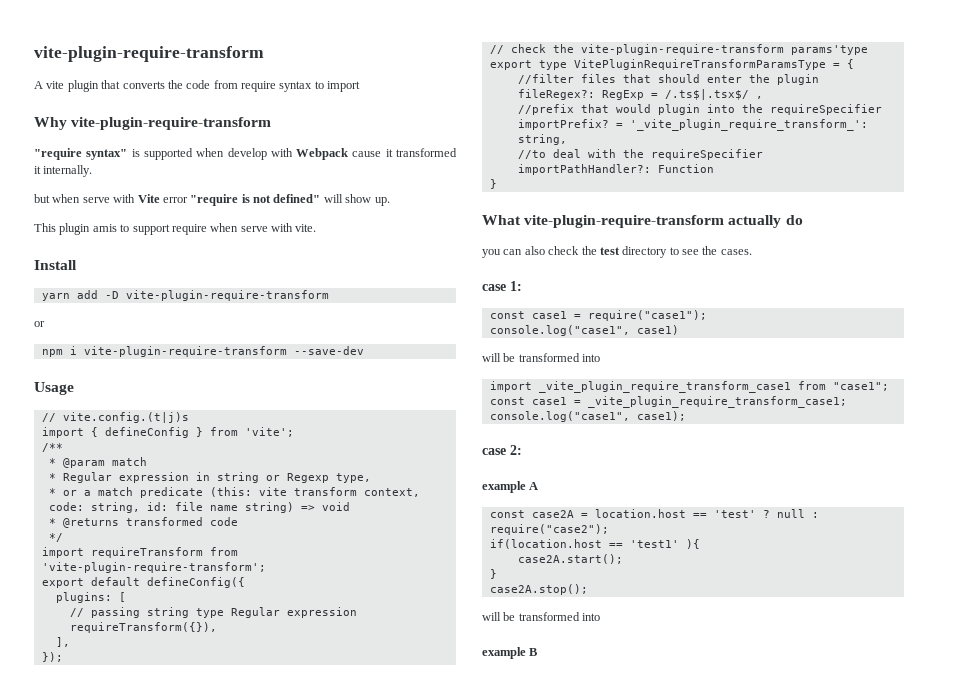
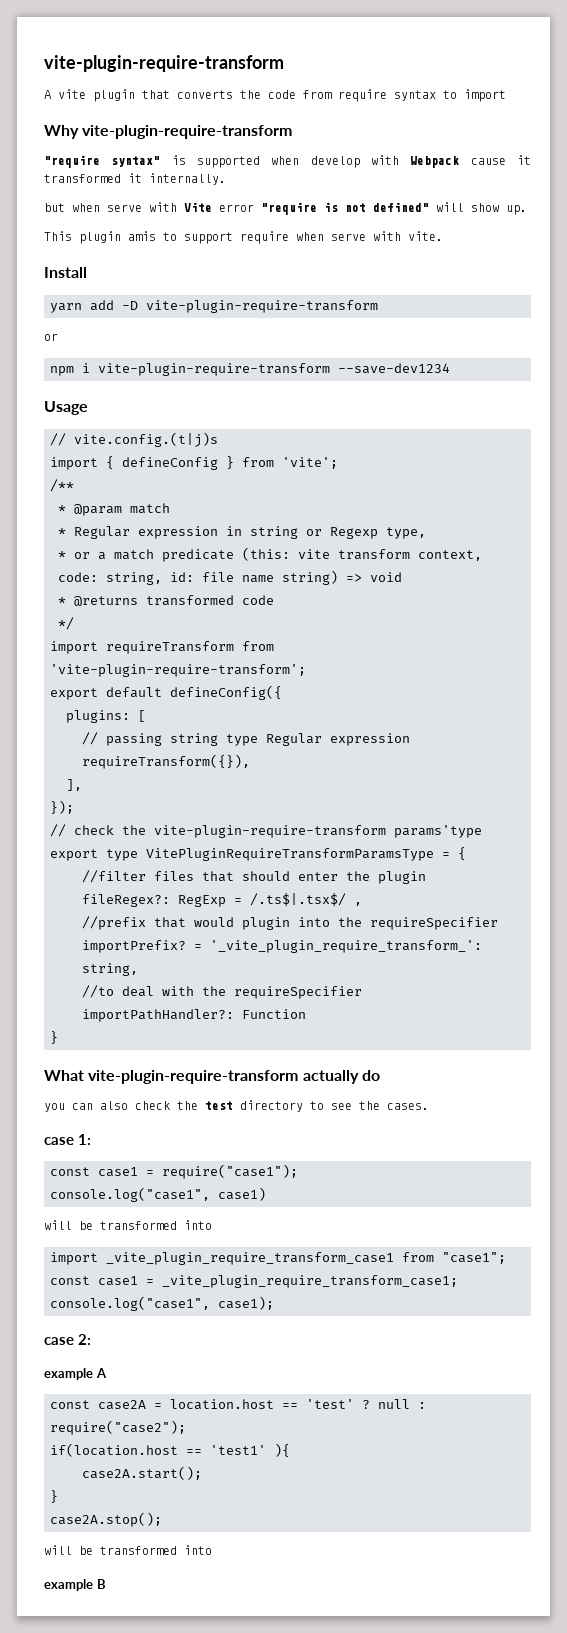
[293,346,364,355] --save-dev -> [338,363,450,374] --save-dev1234

